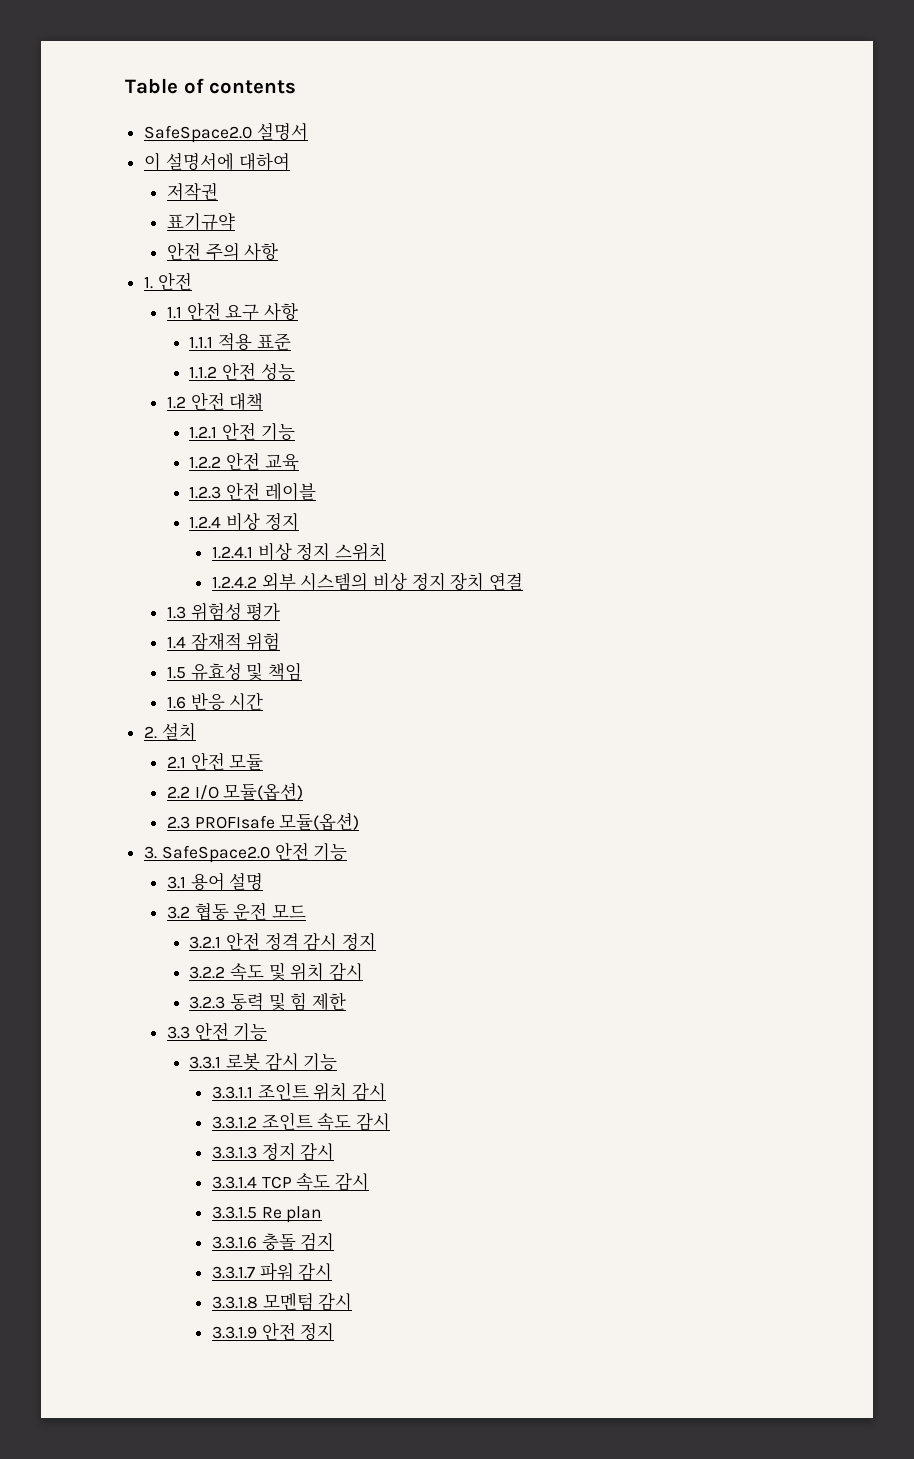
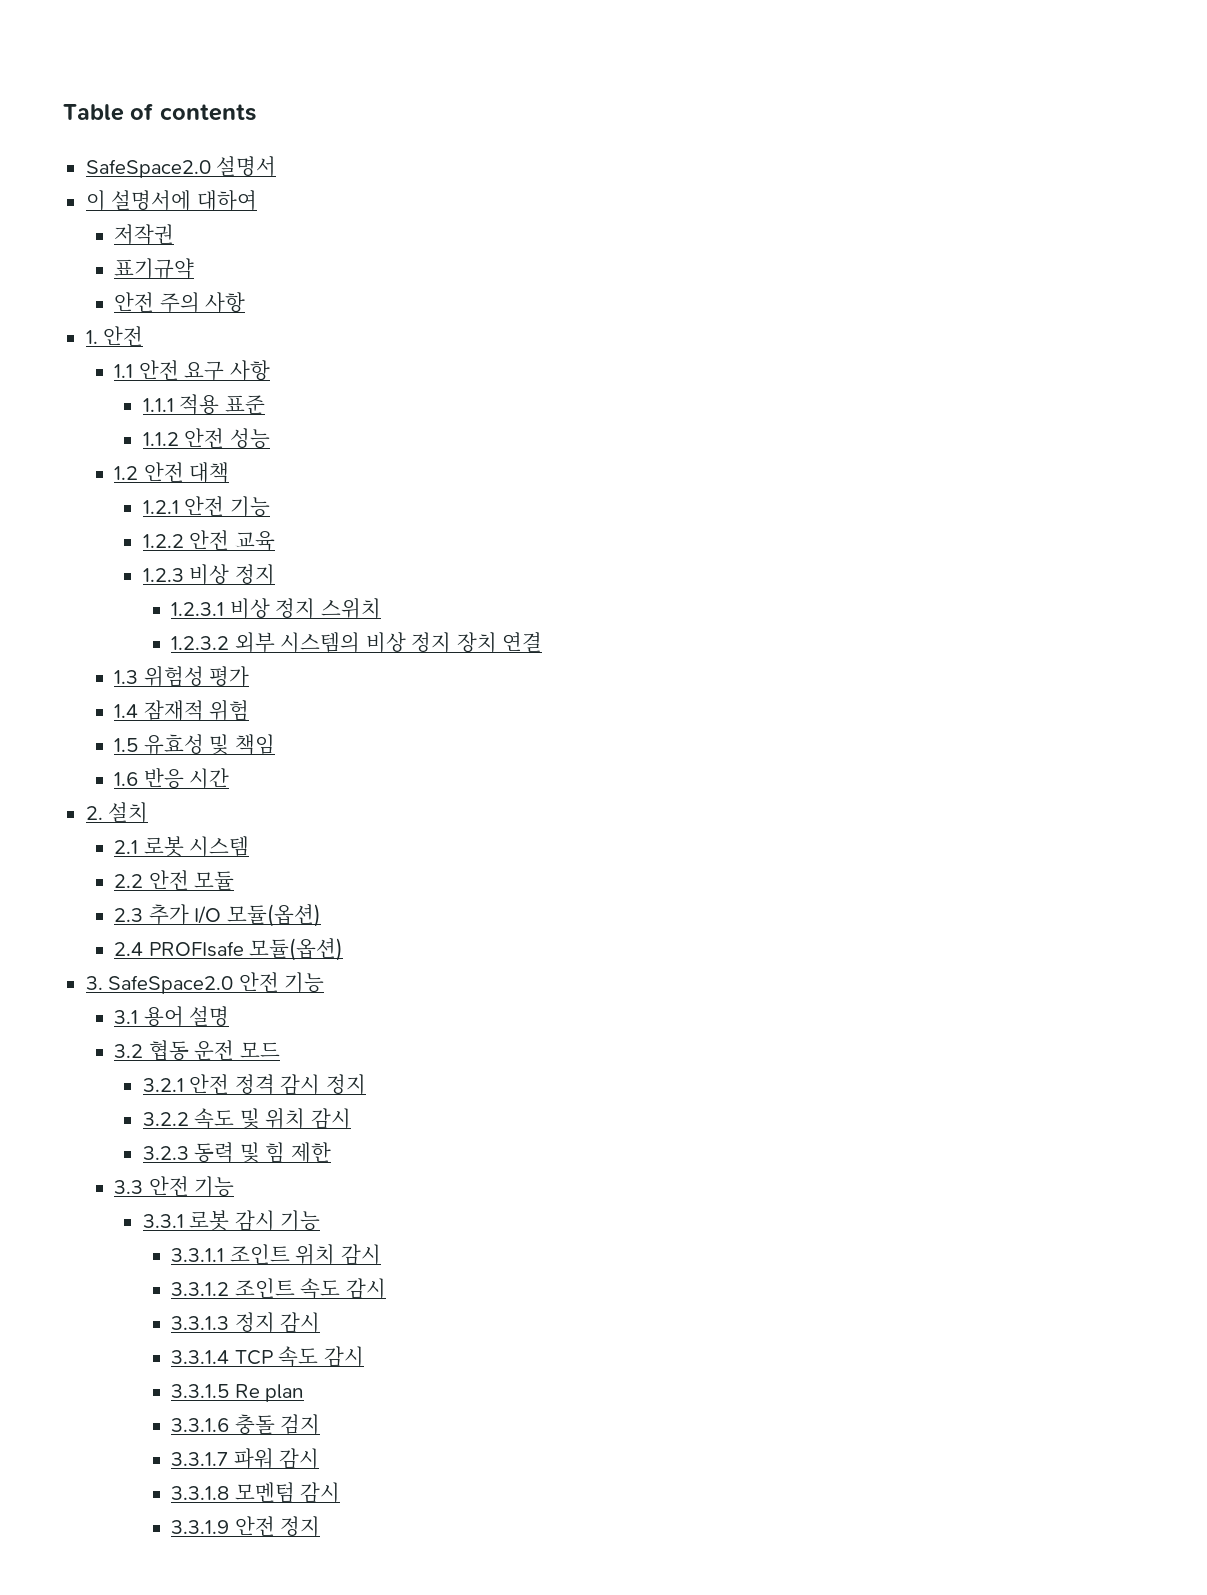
[226,482,316,501] [189,516,222,529] 안전 레이블 // 1.2.4 -> (184, 575) none
[211,546,253,559] 1.2.4.1 -> [171,602,225,616] 1.2.3.1
[211,576,257,589] 1.2.4.2 -> [171,636,230,650] 1.2.3.2
(186, 762) none -> [143,836,250,857] [114,874,144,888] 로봇 시스템 // 2.2
[166,786,190,799] 2.2 -> [114,904,189,925] 2.3 추가
[166,816,190,829] 2.3 -> [114,942,144,956] 2.4

